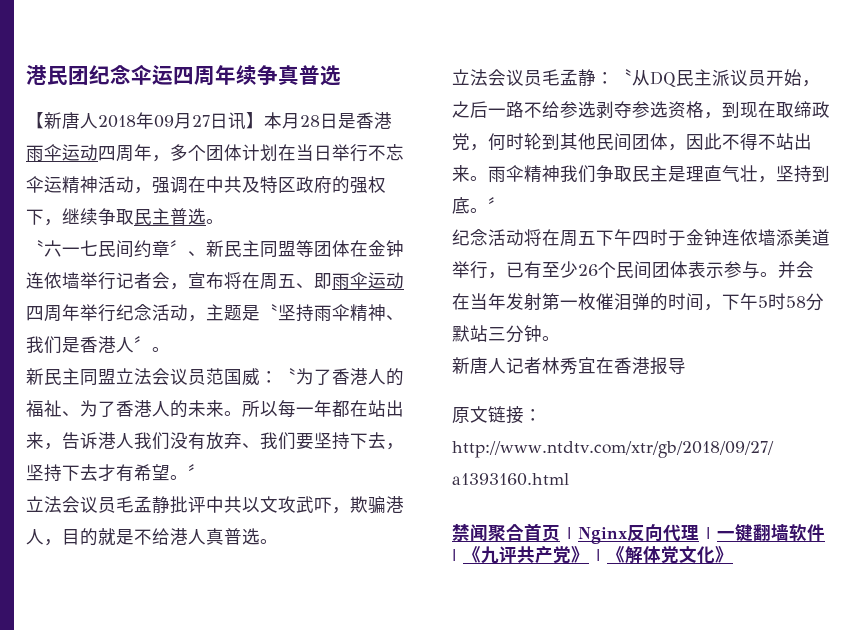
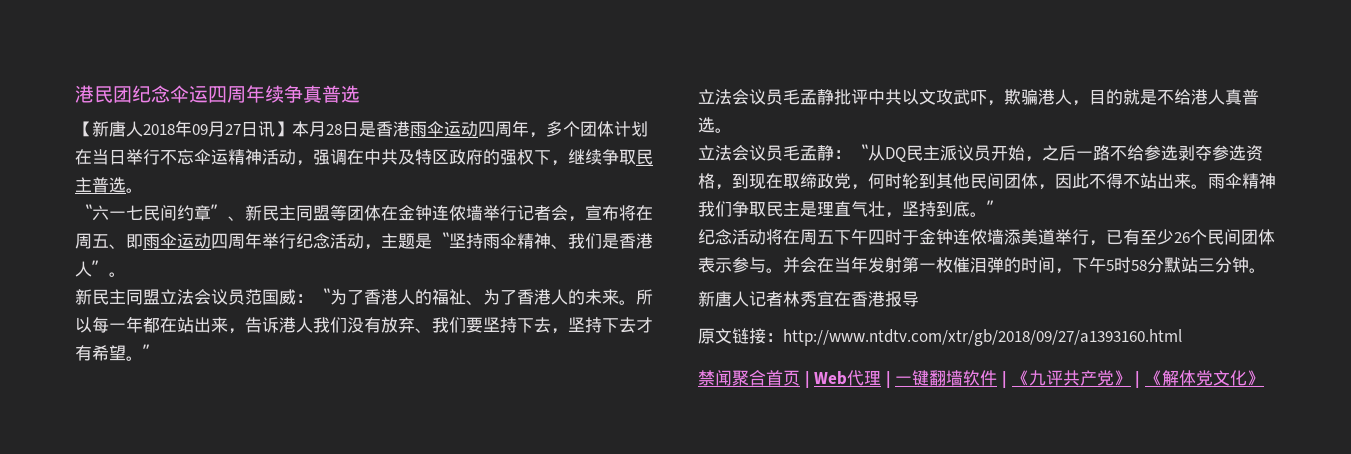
[578,524,663,544] Nginx反向 -> [814,371,848,385] Web

